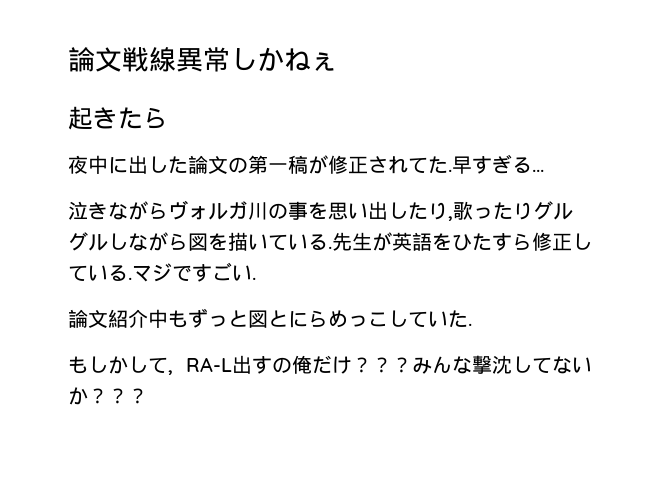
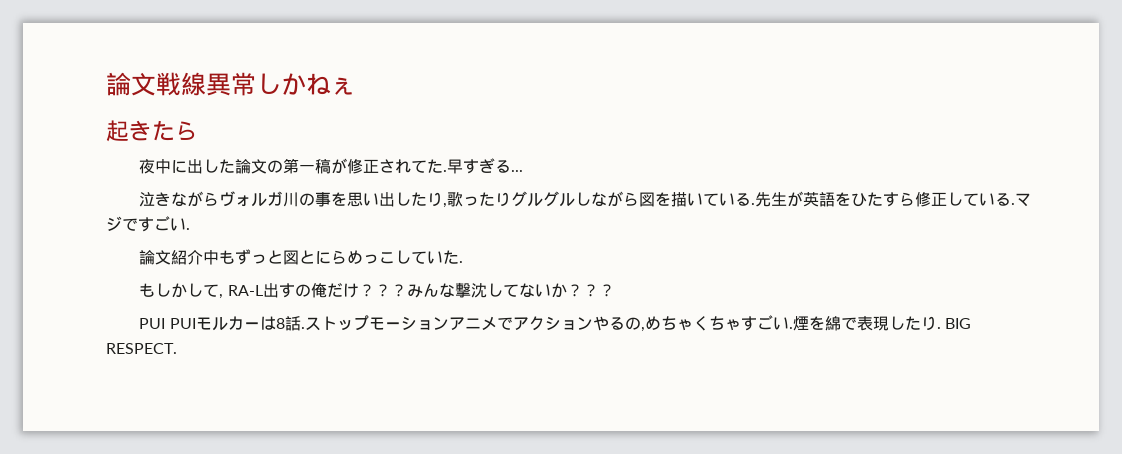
(148, 396) none -> [139,315,972,332] [106,343,177,354] // PUI PUIモルカーは8話.ストップモーションアニメでアクションやるの,めちゃくちゃすごい.煙を綿で表現したり. BIG RESPECT.

